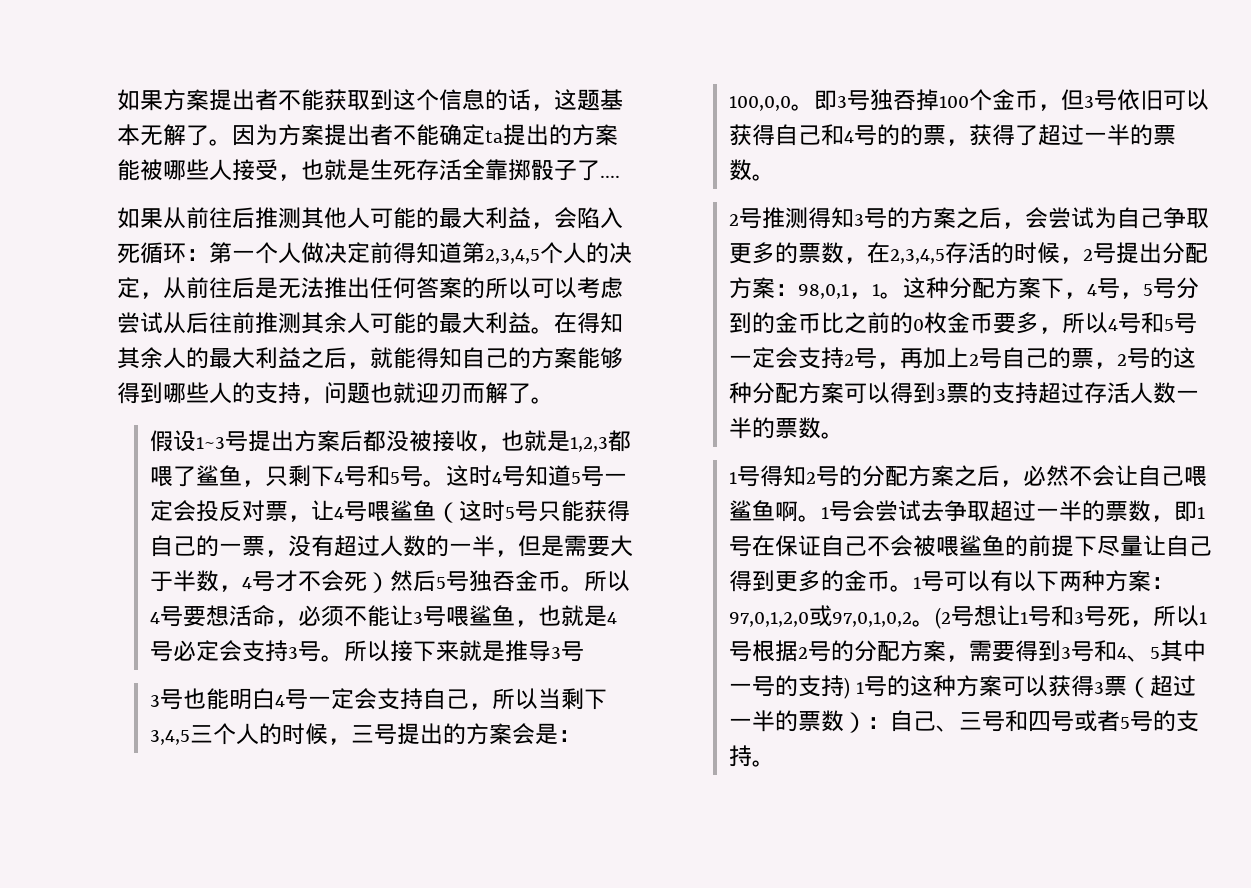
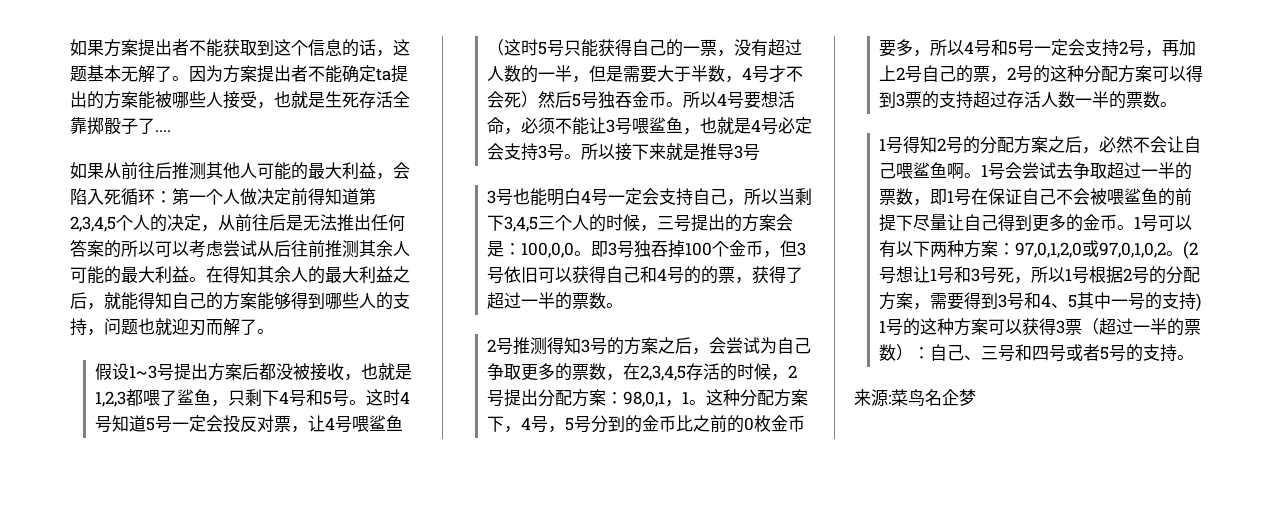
(776, 763) none -> [854,389,976,407] // 来源:菜鸟名企梦

